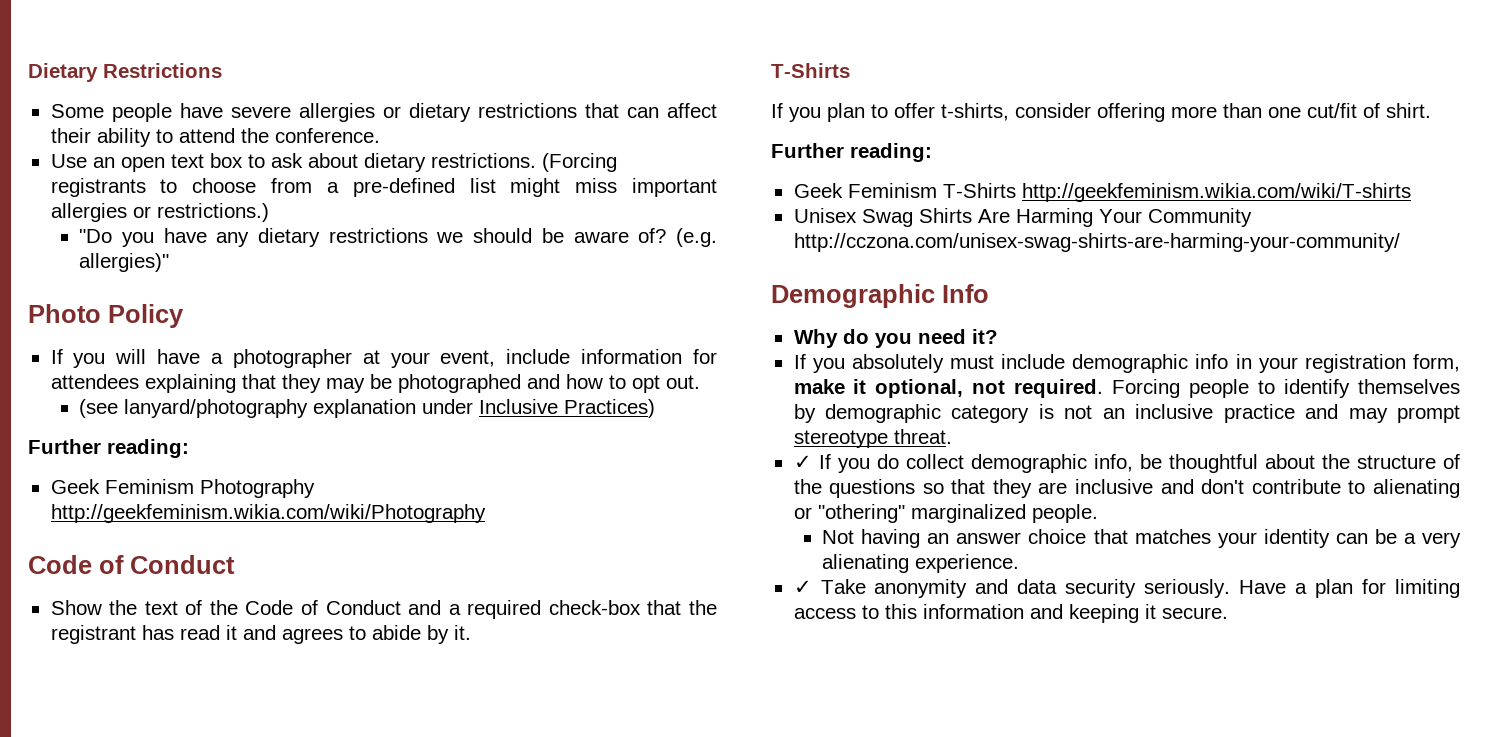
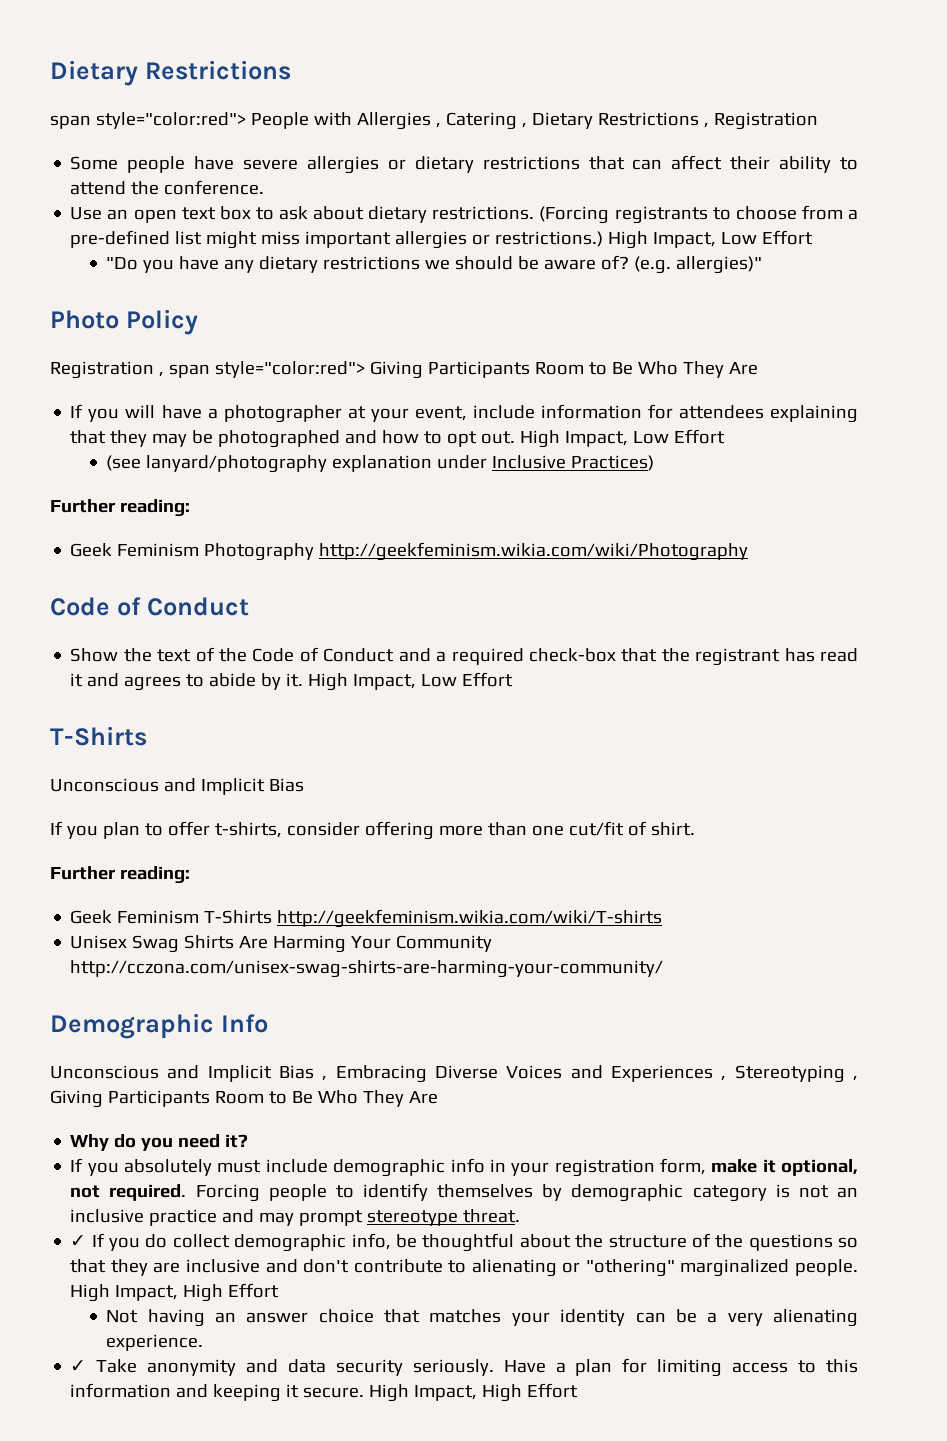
[28,63,222,82] Dietary Restrictions -> [50,60,291,86] [50,112,818,130] Dietary Restrictions // span style="color:red"> People with Allergies , Catering , Dietary Restrictions , Registration
(269, 212) none -> [608,230,814,249] High Impact, Low Effort
(184, 316) none -> [50,361,758,379] // Registration , span style="color:red"> Giving Participants Room to Be Who They Are
(700, 382) none -> [520,429,726,448] High Impact, Low Effort
[771,63,850,78] // T-Shirts -> [308,672,514,691] [50,726,147,746] [50,778,304,795] High Impact, Low Effort // T-Shirts // Unconscious and Implicit Bias
(989, 293) none -> [50,1065,859,1083] [50,1090,438,1108] // Unconscious and Implicit Bias , Embracing Diverse Voices and Experiences , Stereotyping , Giving Participants Room to Be Who They Are
(1098, 513) none -> [70,1283,280,1302] High Impact, High Effort
(1228, 613) none -> [369,1383,579,1402] High Impact, High Effort

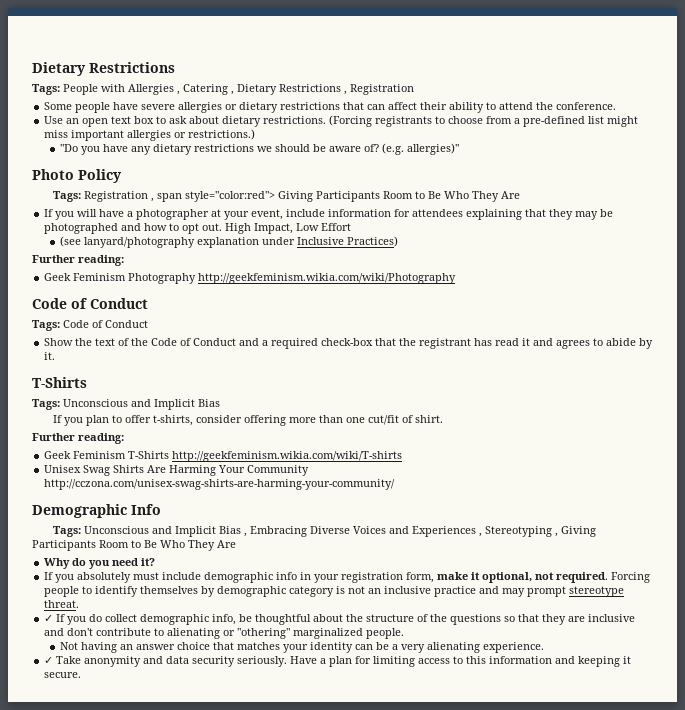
[50,112,246,129] span style="color:red"> -> [32,84,60,95] Tags:
[608,230,814,249] High Impact, Low Effort -> (256, 134) none
(198, 322) none -> [53,191,82,202] Tags:
(249, 606) none -> [32,320,148,331] // Tags: Code of Conduct
[308,672,514,691] High Impact, Low Effort -> (56, 356) none
(147, 736) none -> [32,399,60,410] Tags:
(268, 1023) none -> [53,526,82,537] Tags:
[70,1283,280,1302] High Impact, High Effort -> (405, 633) none
[369,1383,579,1402] High Impact, High Effort -> (82, 675) none

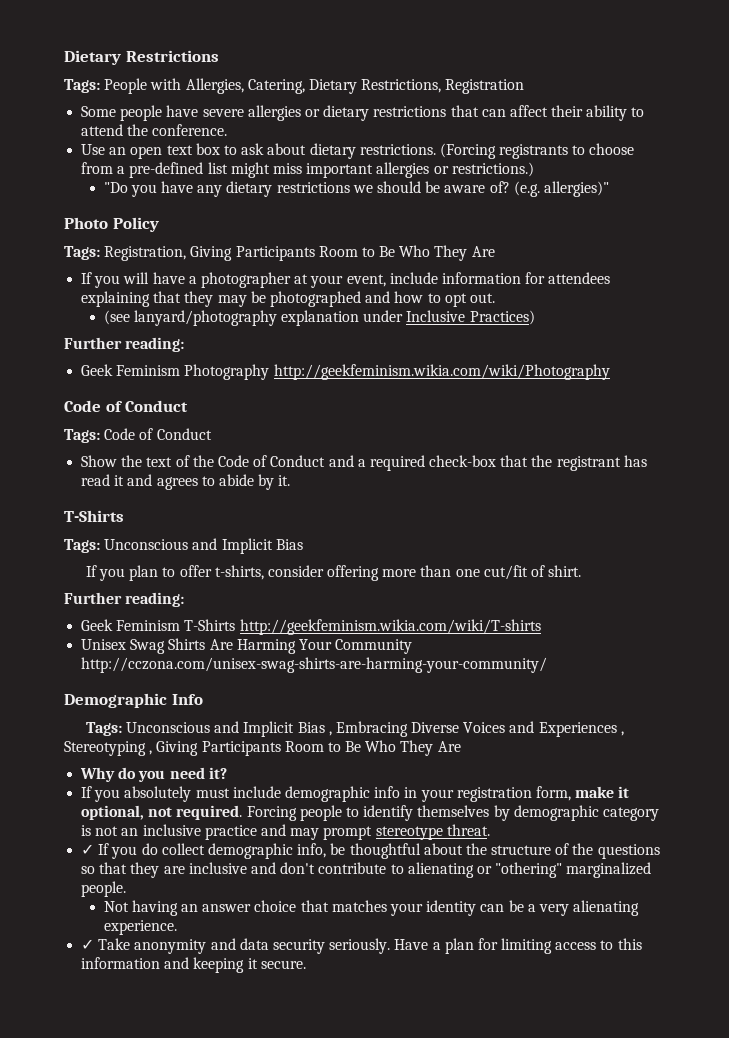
[128,84,347,95] Allergies , Catering , Dietary Restrictions , -> [185,78,442,94] Allergies, Catering, Dietary Restrictions,
[84,191,276,202] Registration , span style="color:red"> -> [104,246,187,261] Registration,
[225,223,352,234] High Impact, Low Effort -> (495, 298) none

